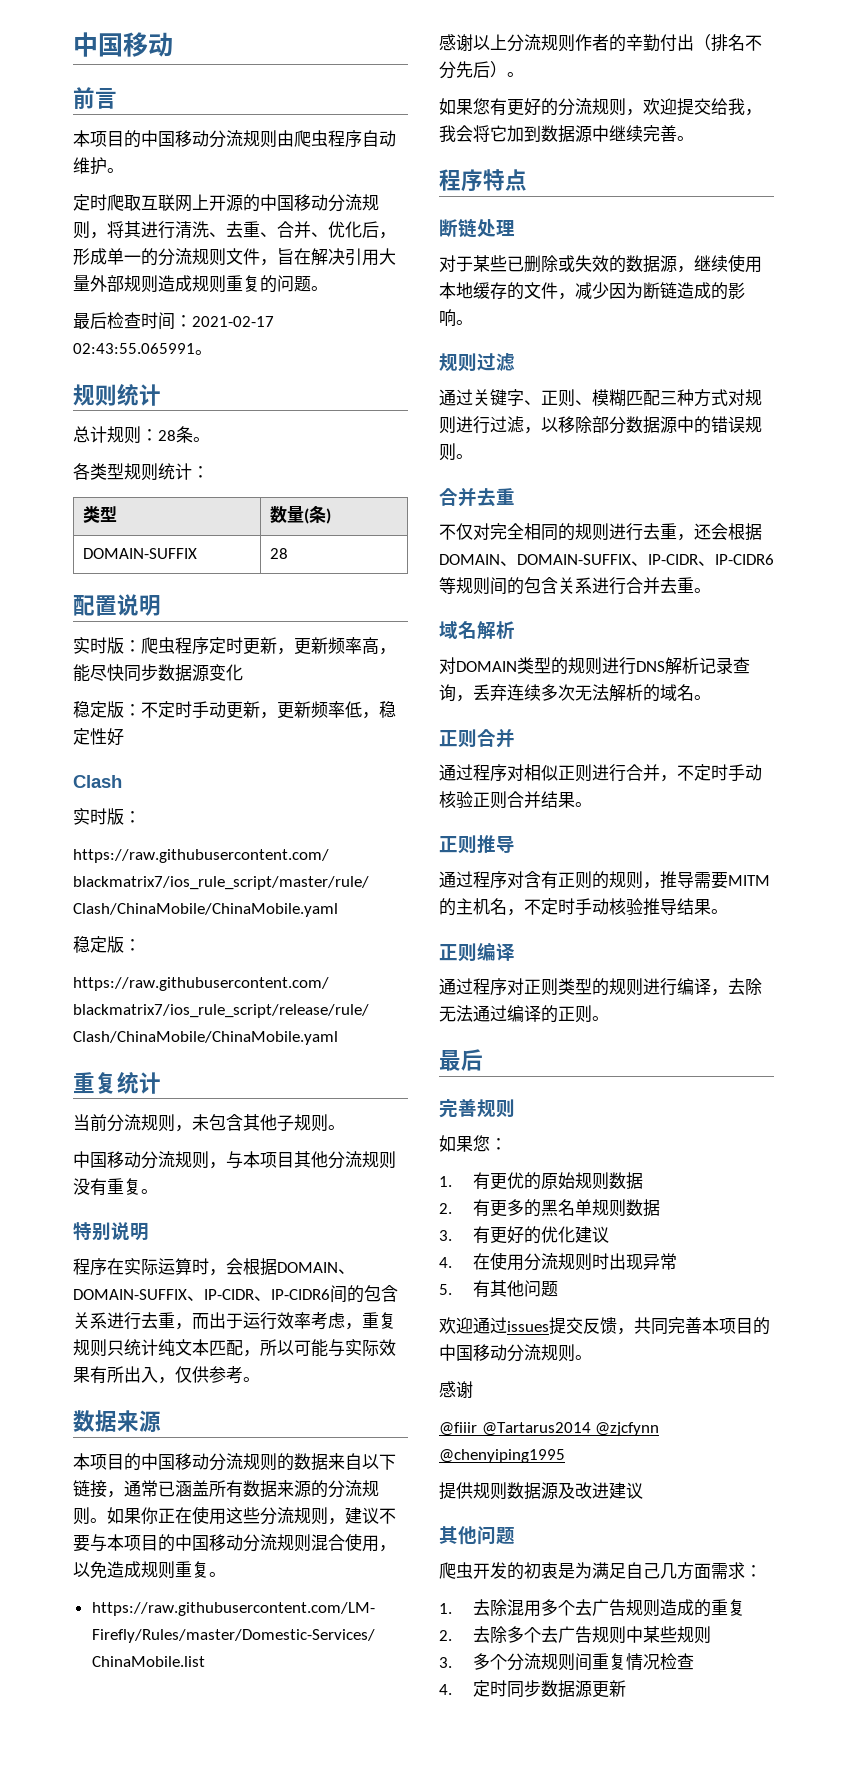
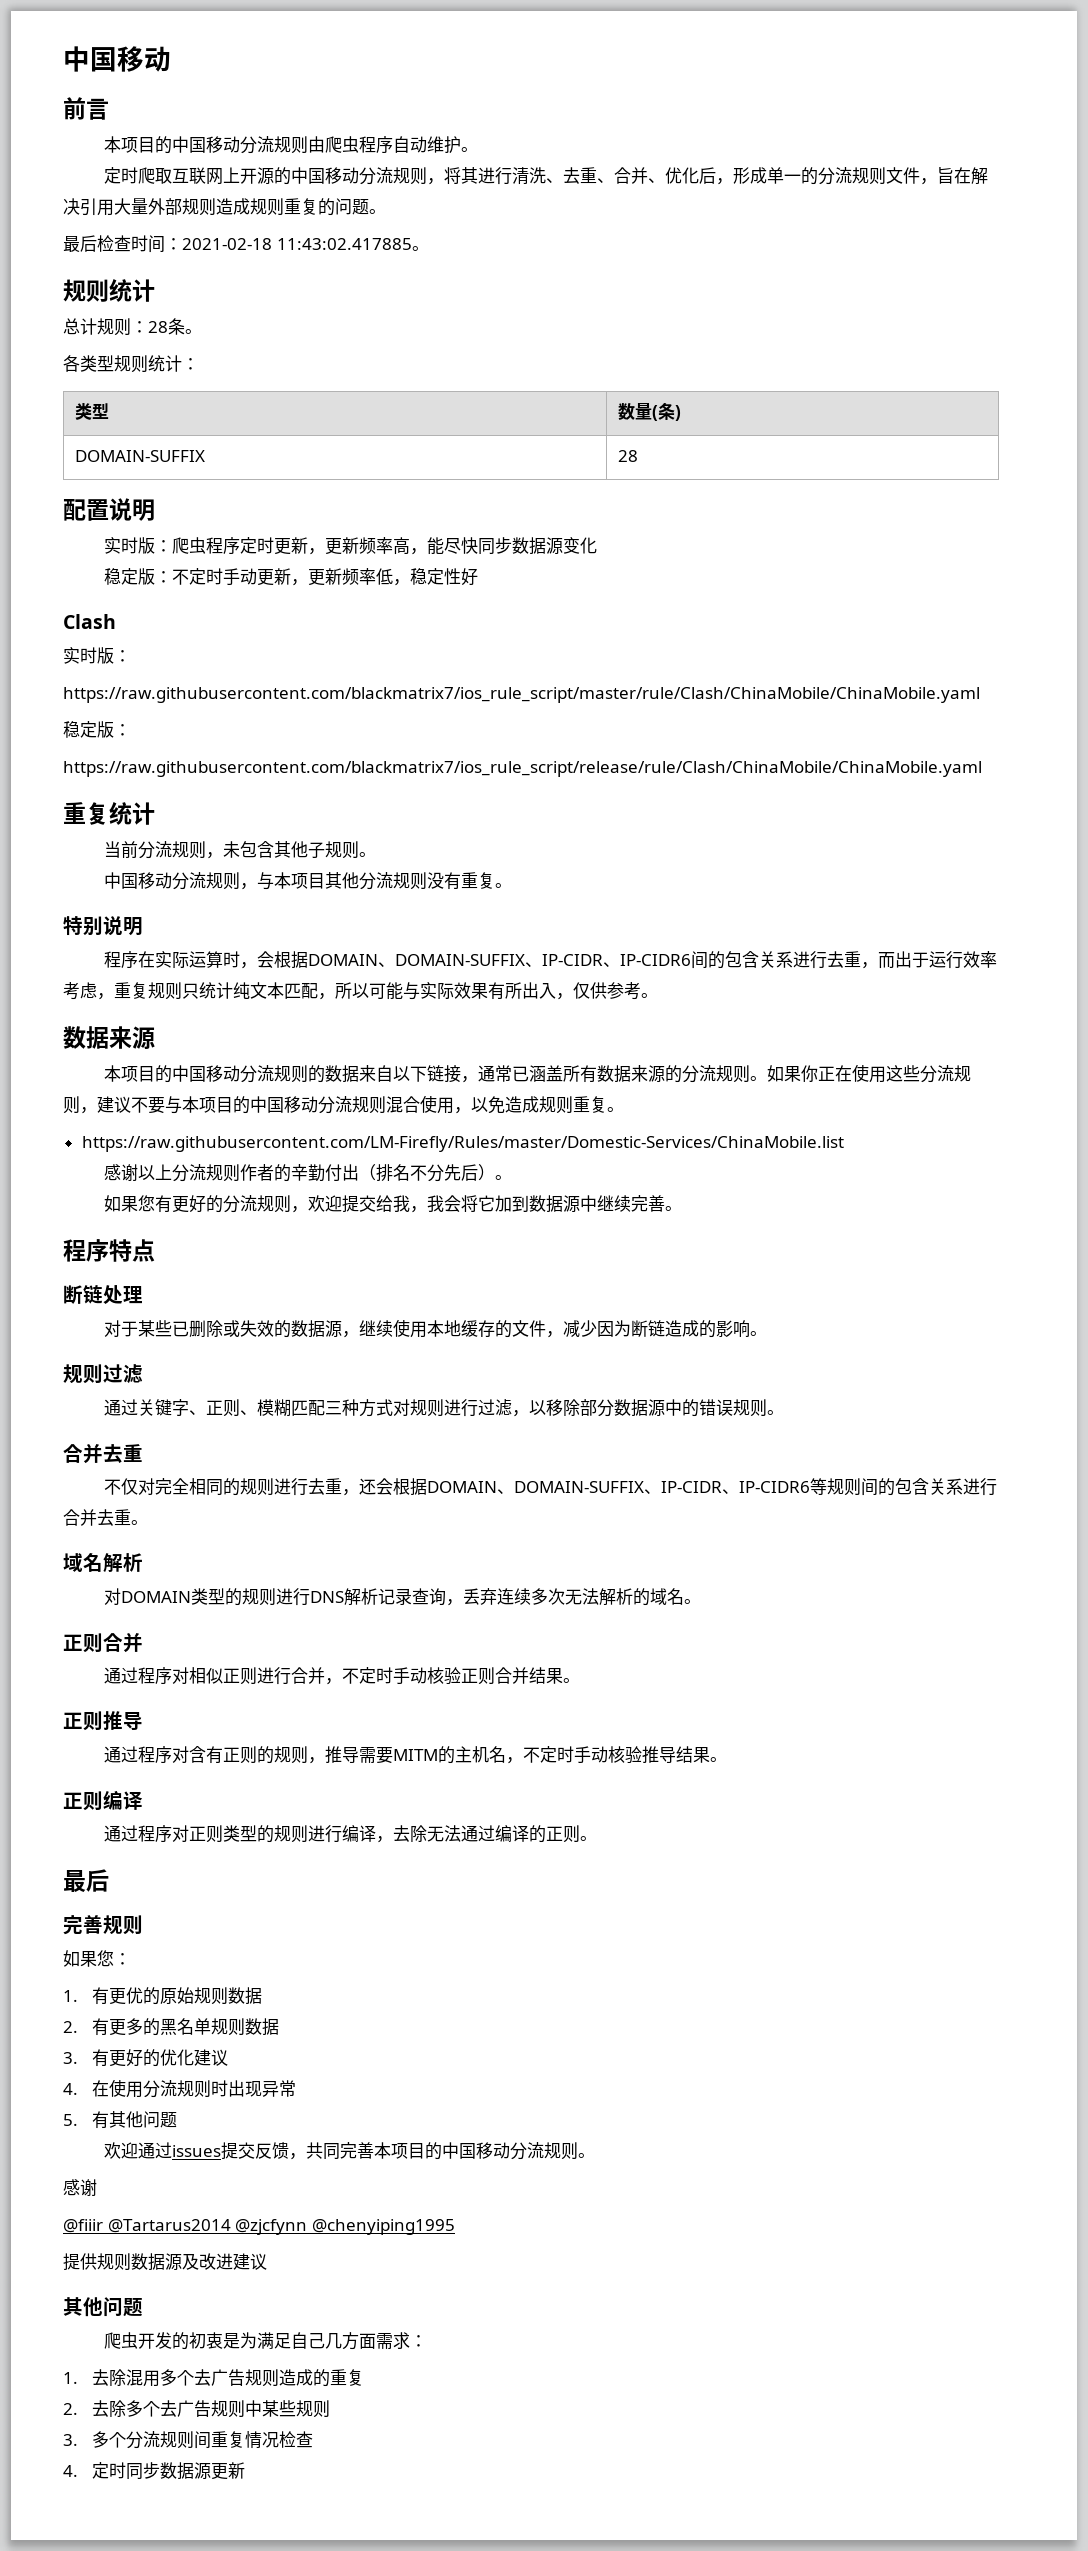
[192,316,274,327] [73,343,195,354] 2021-02-17 02:43:55.065991 -> [182,238,412,250] 2021-02-18 11:43:02.417885

